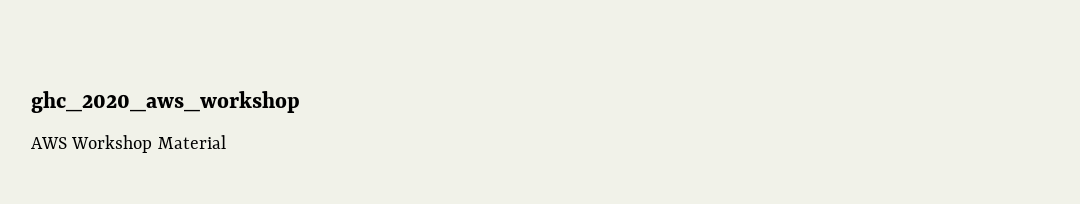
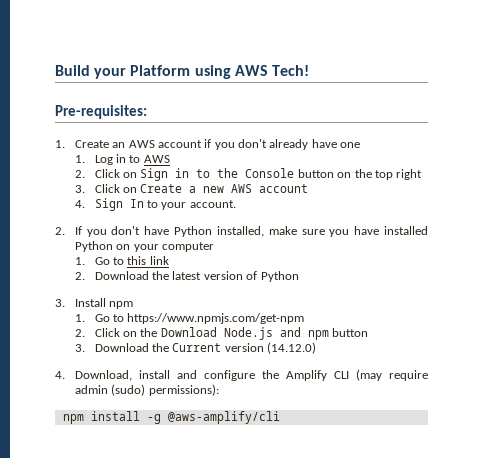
[31,91,300,113] [31,135,226,153] ghc_2020_aws_workshop // AWS Workshop Material -> [55,65,309,79] [55,105,147,119] [55,139,361,150] [74,154,170,165] [74,168,423,181] [74,184,309,193] [74,198,236,211] [55,226,428,237] [74,241,214,252] [74,256,169,265] [74,271,299,282] [55,298,134,309] [74,313,305,324] [74,327,369,340] [74,342,317,354] [55,369,428,381] [74,384,219,396] [62,411,280,424] Build your Platform using AWS Tech! // Pre-requisites: // 1. Create an AWS account if you don't already have one // 1. Log in to AWS // 2. Click on Sign in to the Console button on the top right // 3. Click on Create a new AWS account // 4. Sign In to your account. // 2. If you don't have Python installed, make sure you have installed Python on your computer // 1. Go to this link // 2. Download the latest version of Python // 3. Install npm // 1. Go to https://www.npmjs.com/get-npm // 2. Click on the Download Node.js and npm button // 3. Download the Current version (14.12.0) // 4. Download, install and configure the Amplify CLI (may require admin (sudo) permissions): // npm install -g @aws-amplify/cli

